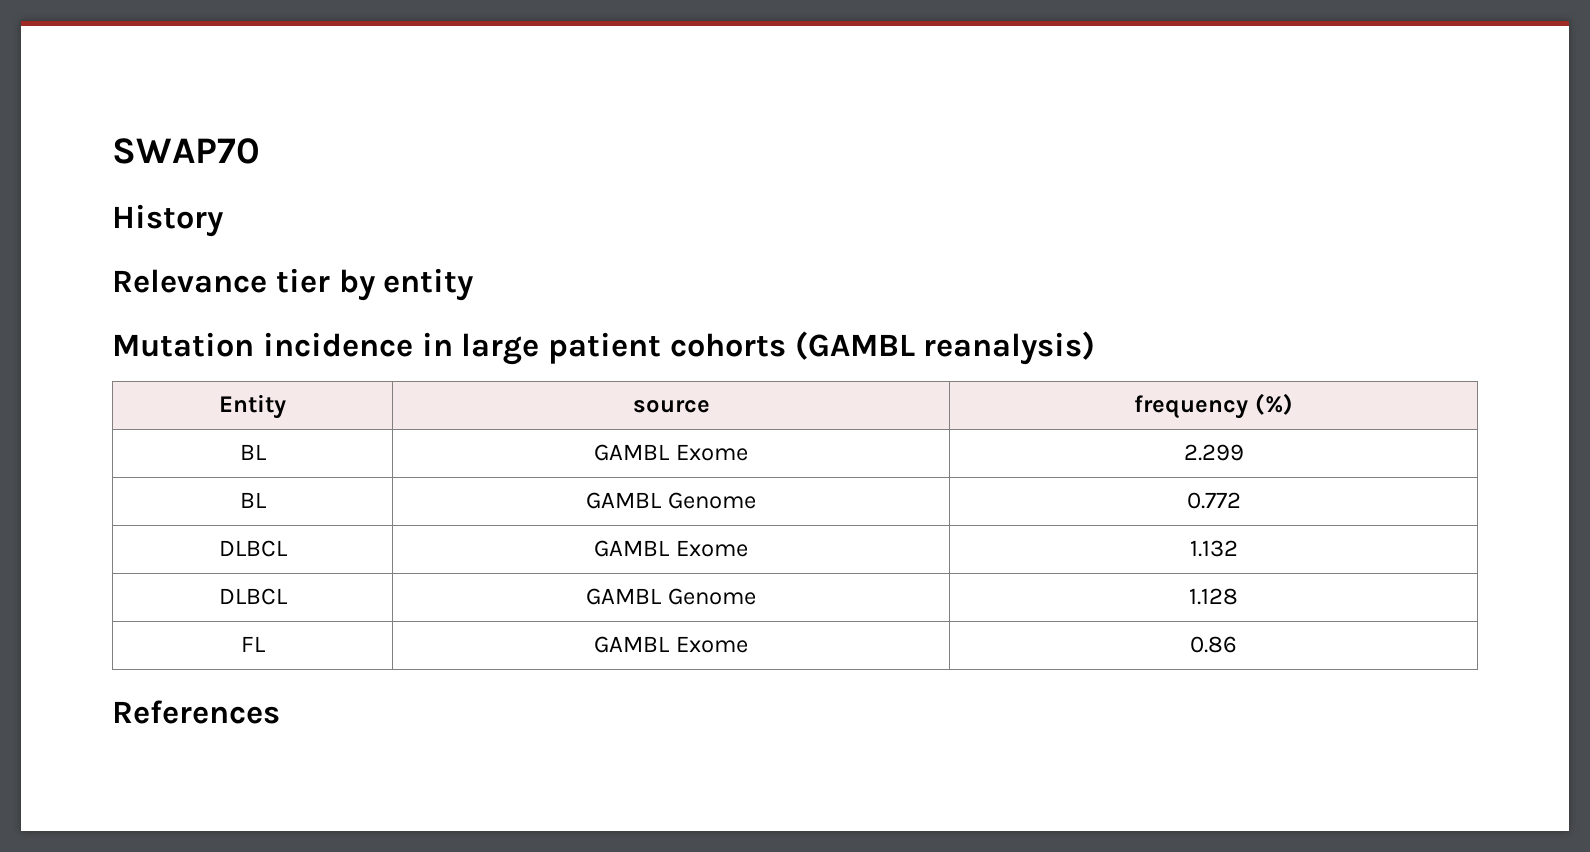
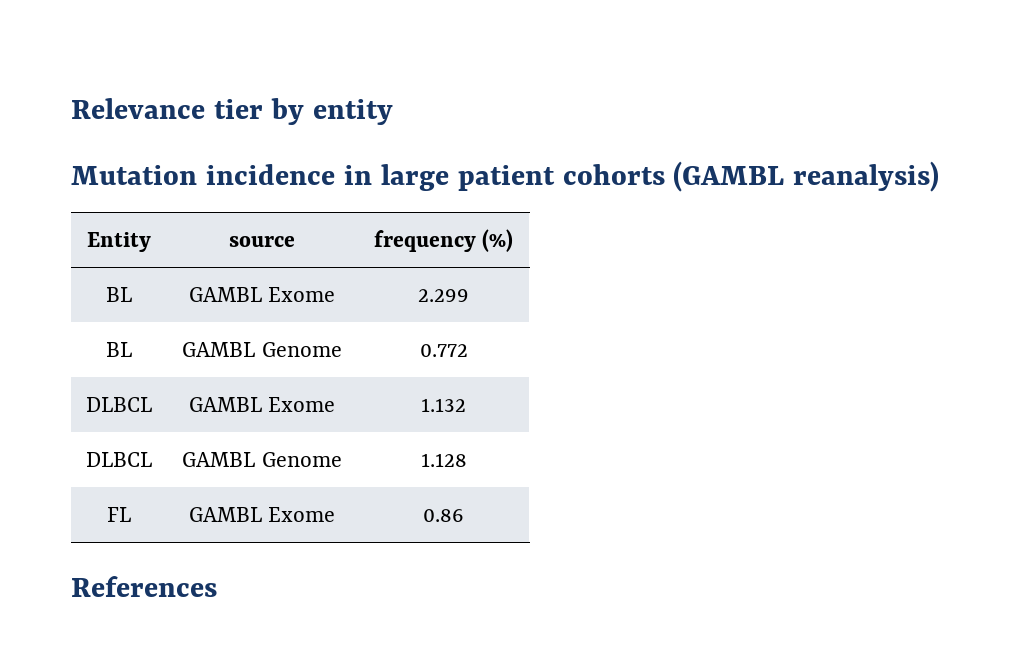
[112,138,260,164] [112,204,223,237] SWAP70 // History // -> (71, 108) none

